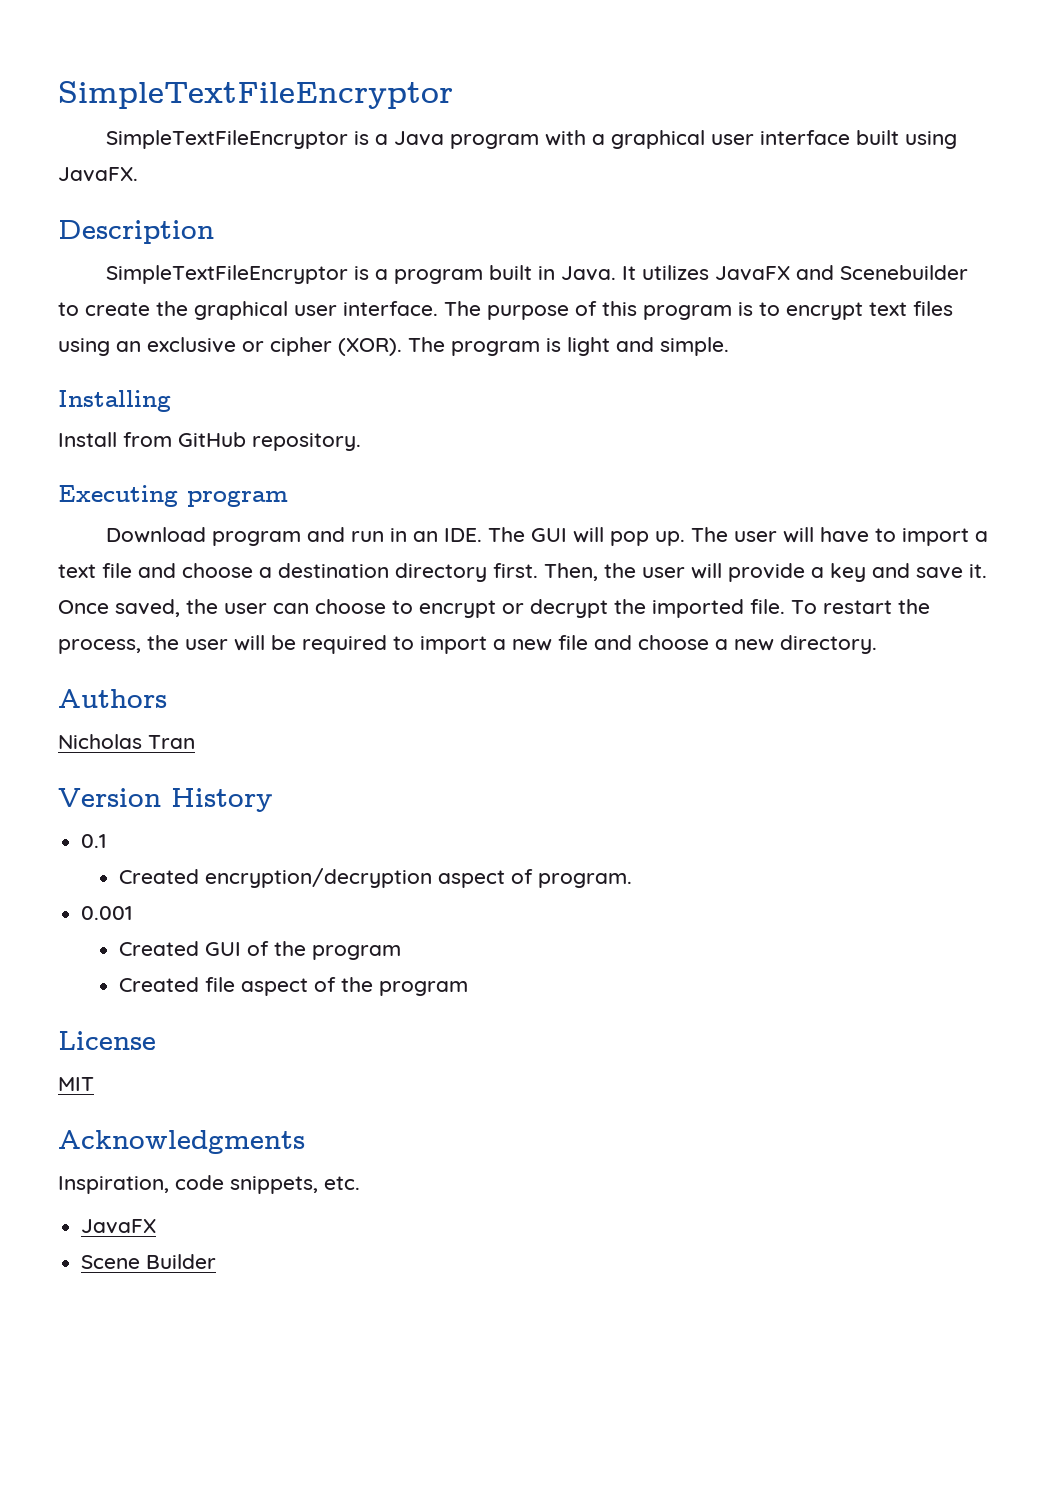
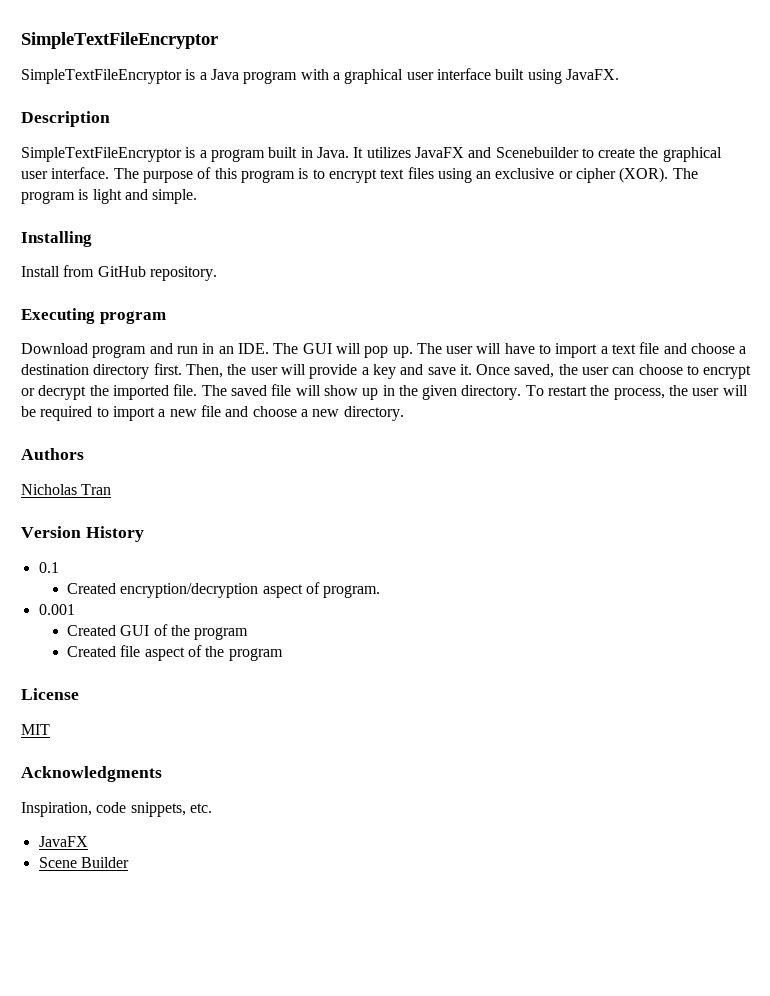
(785, 606) none -> [201,384,522,400] The saved file will show up in the given directory.

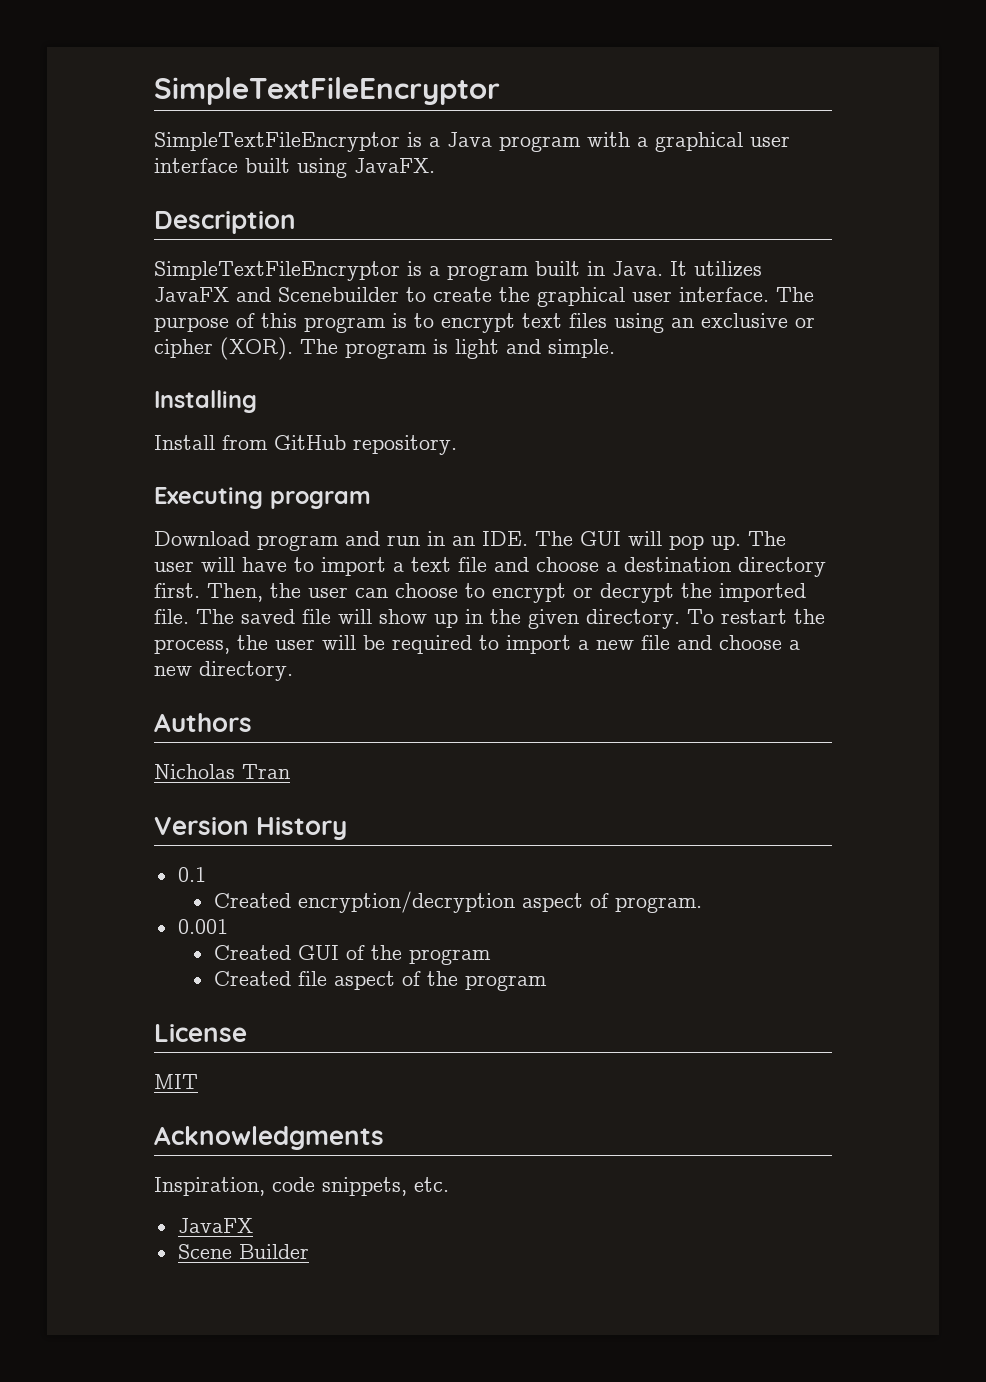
[280,364,610,379] will provide a key and save it. Once saved, the user -> (348, 592) none

